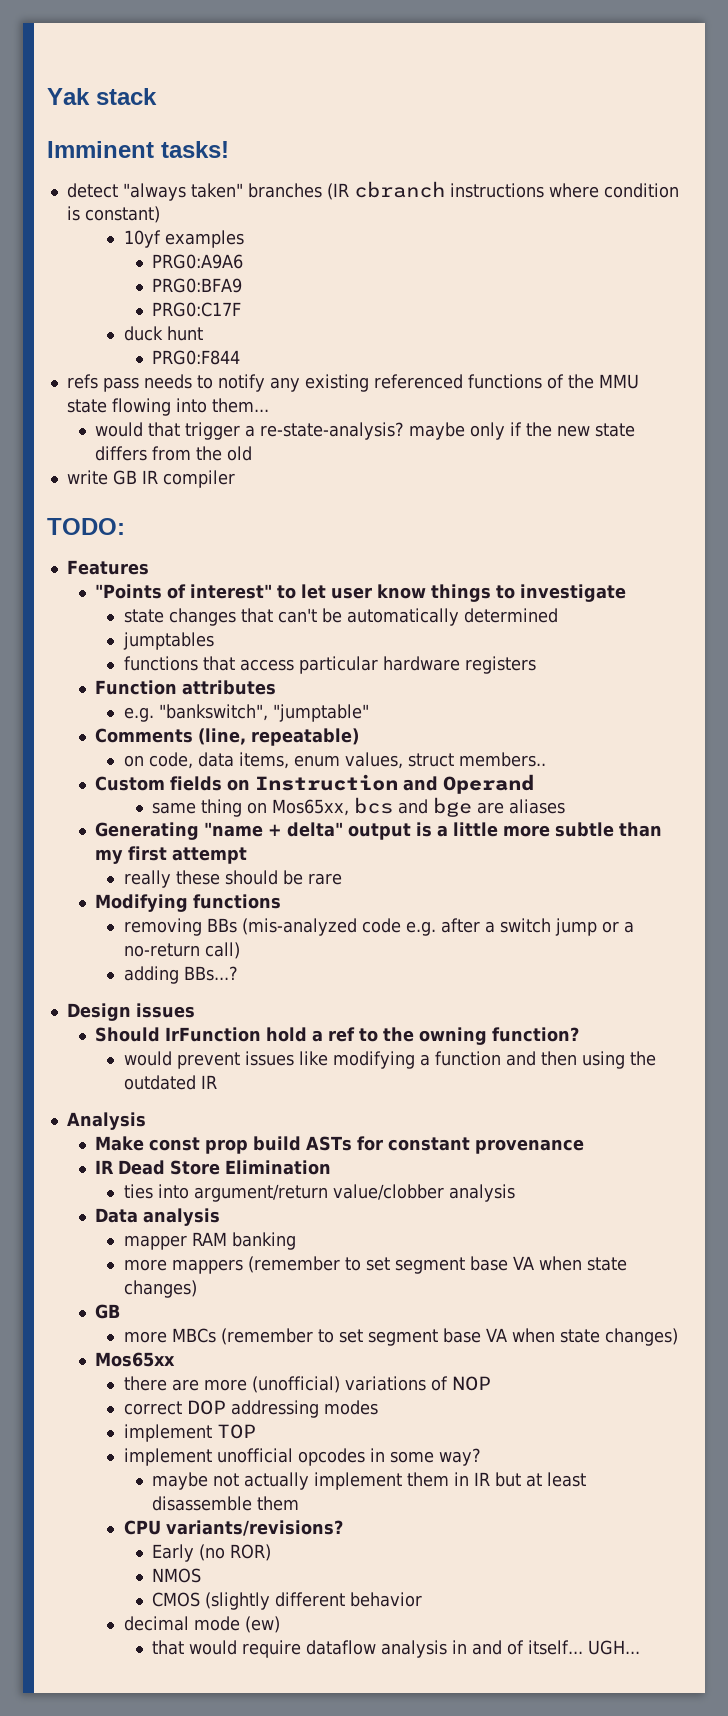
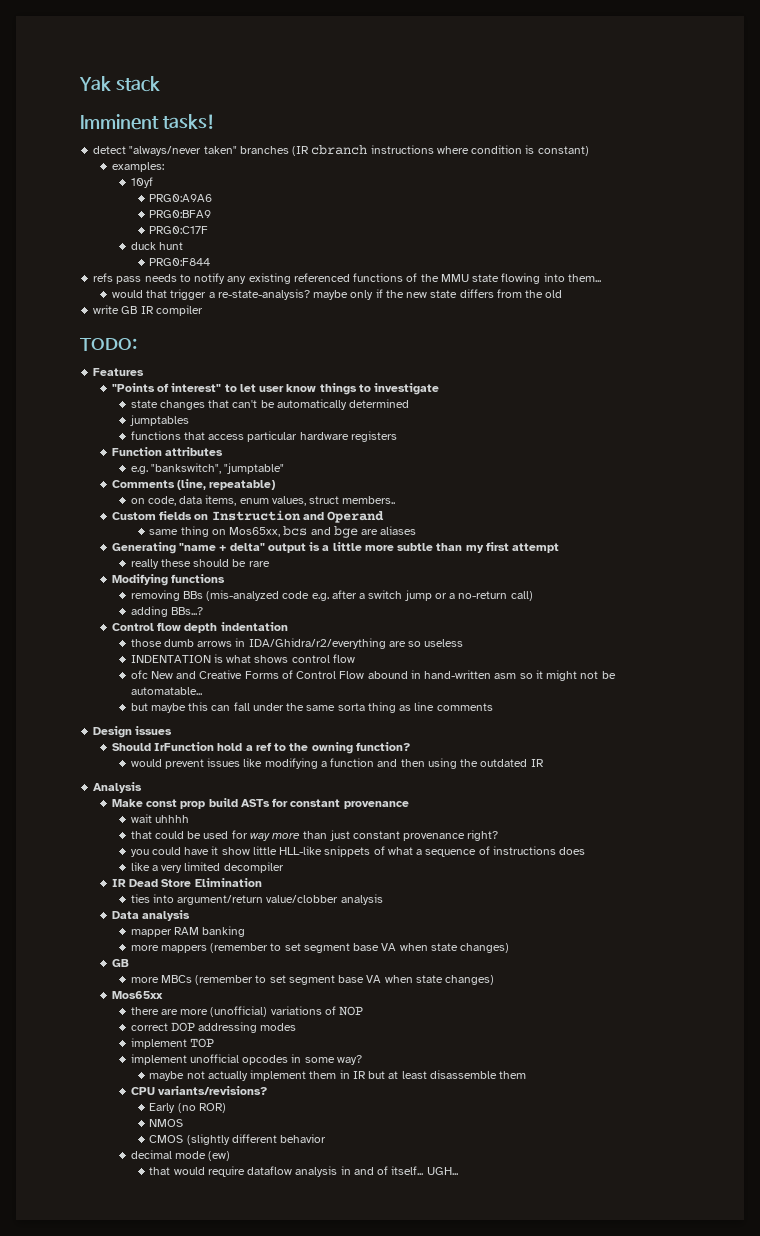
[122,183,186,201] "always -> [129,146,202,156] "always/never
(160, 214) none -> [111,162,164,172] // examples:
[164,230,244,248] examples -> (153, 182) none
(238, 973) none -> [111,622,288,633] [130,638,464,649] [130,654,355,663] [130,670,616,681] [130,687,202,695] [130,702,493,713] // Control flow depth indentation // those dumb arrows in IDA/Ghidra/r2/everything are so useless // INDENTATION is what shows control flow // ofc New and Creative Forms of Control Flow abound in hand-written asm so it might not be automatable... // but maybe this can fall under the same sorta thing as line comments
(585, 1146) none -> [130,814,189,823] [130,830,499,841] [130,846,586,857] [130,862,284,873] // wait uhhhh // that could be used for way more than just constant provenance right? // you could have it show little HLL-like snippets of what a sequence of instructions does // like a very limited decompiler

